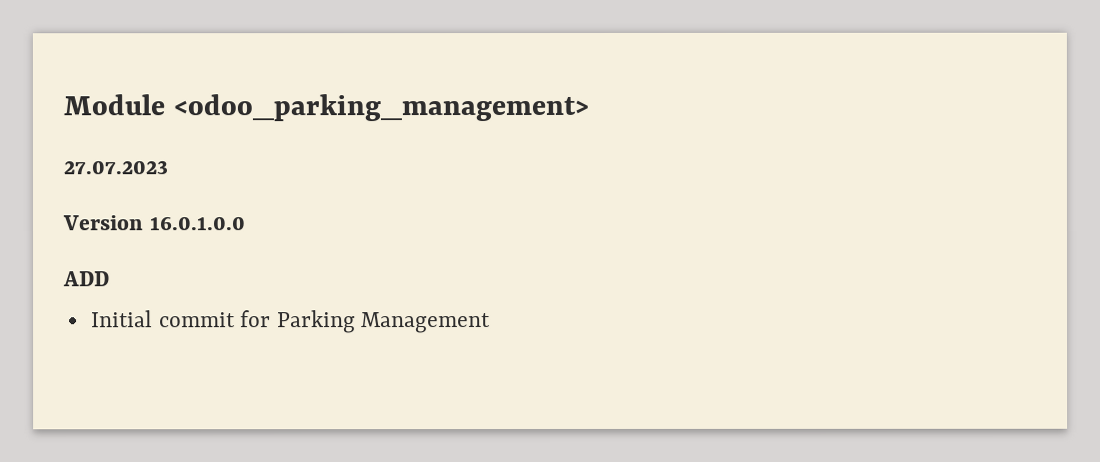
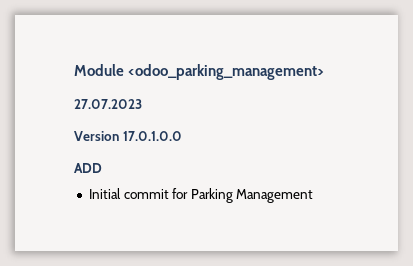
[148,216,245,231] 16.0.1.0.0 -> [122,131,182,141] 17.0.1.0.0

